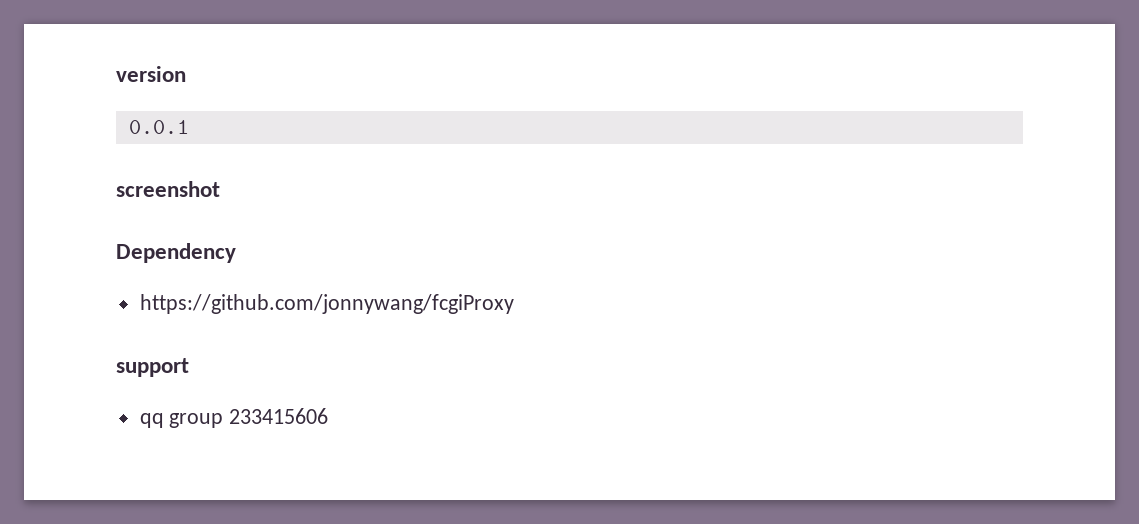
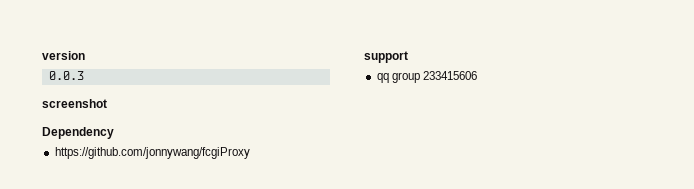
[128,120,189,134] 0.0.1 -> [48,71,84,80] 0.0.3

